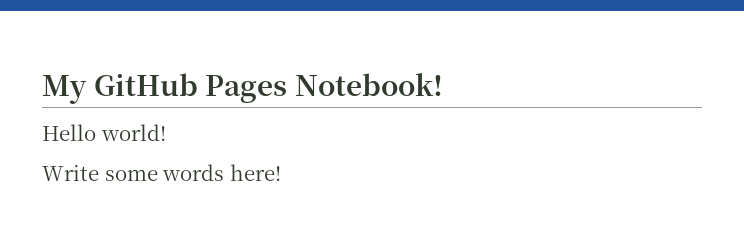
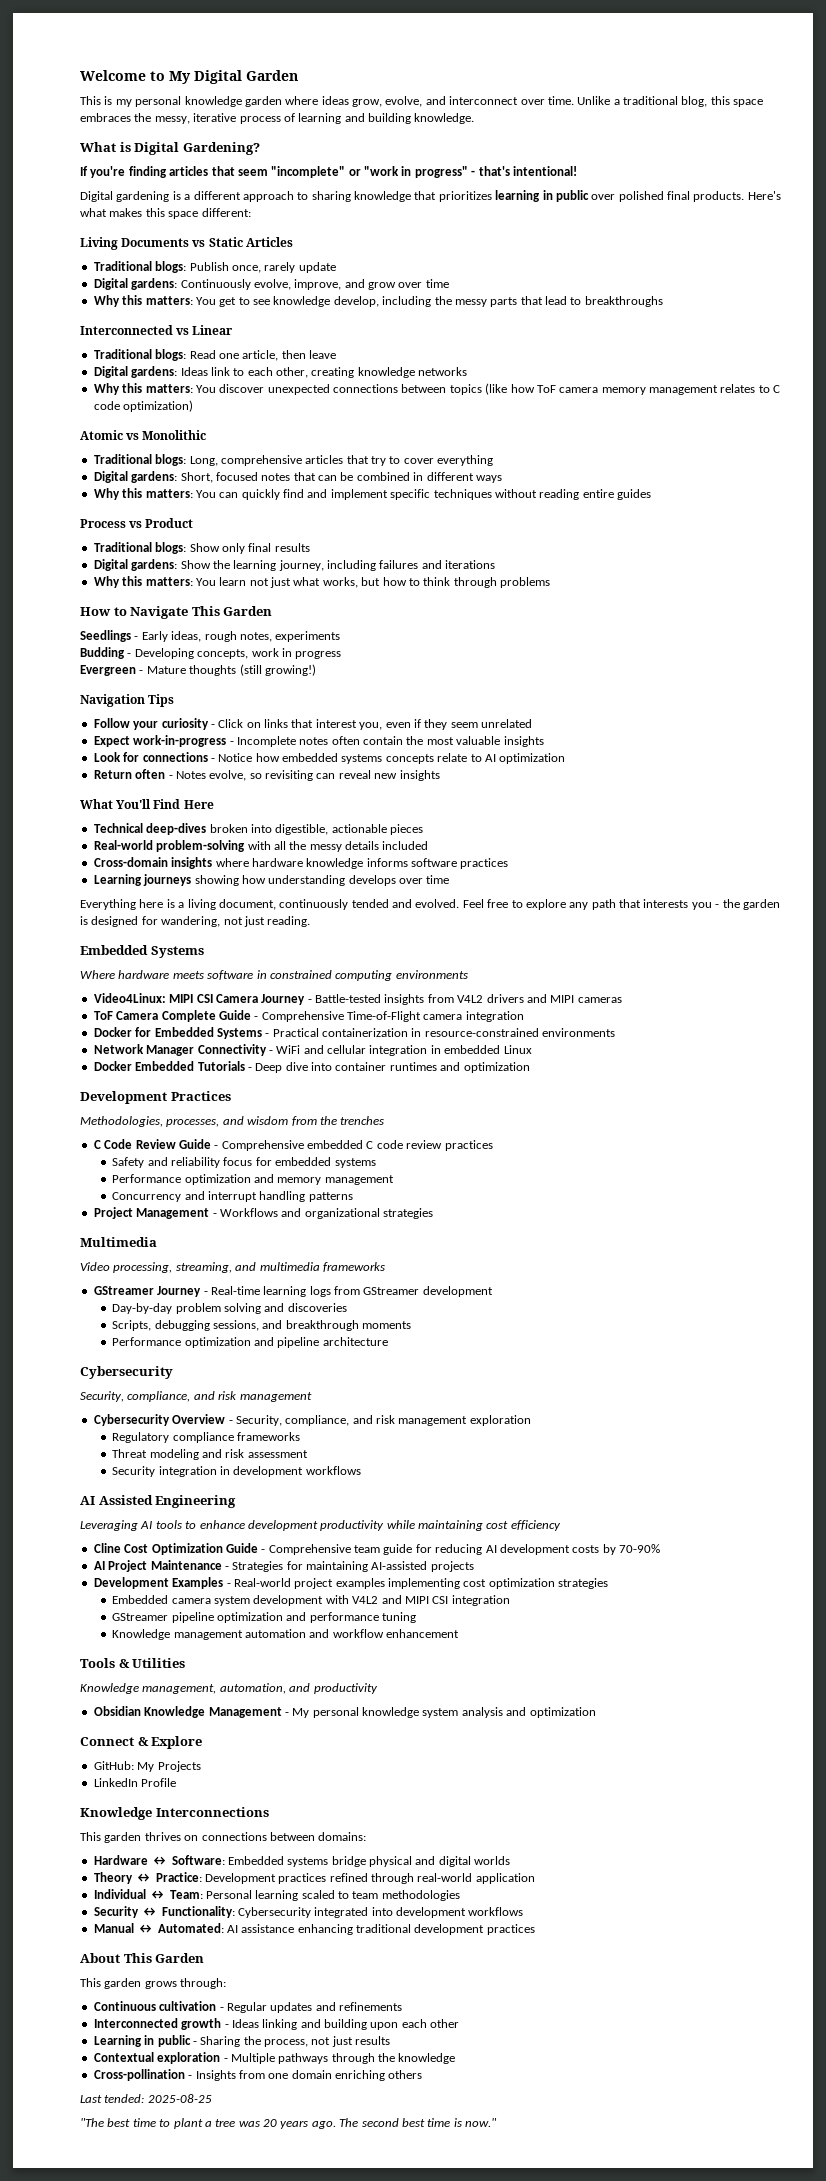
[42,73,443,104] [42,124,166,141] [42,164,281,181] My GitHub Pages Notebook! // Hello world! // Write some words here! -> [80,70,298,84] [80,96,764,107] [80,113,475,124] [80,142,260,155] [80,166,577,178] [80,190,781,202] [80,208,251,219] [80,237,293,250] [93,261,336,273] [93,278,449,290] [93,295,663,307] [80,325,234,335] [93,349,336,361] [93,366,468,378] [93,383,781,395] [93,400,194,412] [80,430,207,440] [93,454,494,466] [93,471,502,483] [93,488,651,500] [80,518,194,528] [93,542,310,554] [93,559,496,571] [93,576,550,588] [80,606,273,619] [80,630,341,642] [80,647,342,659] [80,664,316,676] [80,694,175,707] [93,718,532,730] [93,735,544,747] [93,752,566,764] [93,769,440,781] [80,799,214,809] [93,823,423,835] [93,840,429,852] [93,857,509,869] [93,874,450,886] [80,899,780,910] [80,916,311,927] [80,945,204,958] [80,970,468,981] [93,993,622,1005] [93,1010,524,1022] [93,1027,616,1039] [93,1044,532,1056] [93,1061,530,1073] [80,1091,231,1104] [80,1116,385,1127] [93,1139,493,1151] [112,1157,376,1168] [112,1174,394,1185] [112,1191,353,1202] [93,1207,433,1219] [80,1237,157,1247] [80,1262,385,1273] [93,1286,493,1297] [112,1303,347,1314] [112,1320,412,1331] [112,1337,388,1348] [80,1366,173,1379] [80,1391,312,1402] [93,1414,531,1426] [112,1432,301,1443] [112,1449,308,1460] [112,1466,361,1477] [80,1495,237,1508] [80,1520,561,1531] [93,1543,660,1555] [93,1560,474,1572] [93,1577,609,1589] [112,1595,510,1606] [112,1612,417,1623] [112,1629,460,1640] [80,1658,186,1668] [80,1683,378,1694] [93,1706,596,1718] [80,1736,203,1749] [93,1761,201,1772] [93,1778,177,1787] [80,1807,269,1820] [80,1832,367,1843] [93,1855,511,1867] [93,1872,535,1884] [93,1889,460,1901] [93,1906,524,1918] [93,1923,535,1935] [80,1953,205,1963] [80,1978,227,1989] [93,2001,402,2013] [93,2018,460,2030] [93,2035,391,2047] [93,2052,456,2064] [93,2069,423,2081] [80,2094,212,2103] [80,2118,497,2129] Welcome to My Digital Garden // This is my personal knowledge garden where ideas grow, evolve, and interconnect over time. Unlike a traditional blog, this space embraces the messy, iterative process of learning and building knowledge. // What is Digital Gardening? // If you're finding articles that seem "incomplete" or "work in progress" - that's intentional! // Digital gardening is a different approach to sharing knowledge that prioritizes learning in public over polished final products. Here's what makes this space different: // Living Documents vs Static Articles // Traditional blogs: Publish once, rarely update // Digital gardens: Continuously evolve, improve, and grow over time // Why this matters: You get to see knowledge develop, including the messy parts that lead to breakthroughs // Interconnected vs Linear // Traditional blogs: Read one article, then leave // Digital gardens: Ideas link to each other, creating knowledge networks // Why this matters: You discover unexpected connections between topics (like how ToF camera memory management relates to C code optimization) // Atomic vs Monolithic // Traditional blogs: Long, comprehensive articles that try to cover everything // Digital gardens: Short, focused notes that can be combined in different ways // Why this matters: You can quickly find and implement specific techniques without reading entire guides // Process vs Product // Traditional blogs: Show only final results // Digital gardens: Show the learning journey, including failures and iterations // Why this matters: You learn not just what works, but how to think through problems // How to Navigate This Garden // Seedlings - Early ideas, rough notes, experiments // Budding - Developing concepts, work in progress // Evergreen - Mature thoughts (still growing!) // Navigation Tips // Follow your curiosity - Click on links that interest you, even if they seem unrelated // Expect work-in-progress - Incomplete notes often contain the most valuable insights // Look for connections - Notice how embedded systems concepts relate to AI optimization // Return often - Notes evolve, so revisiting can reveal new insights // What You'll Find Here // Technical deep-dives broken into digestible, actionable pieces // Real-world problem-solving with all the messy details included // Cross-domain insights where hardware knowledge informs software practices // Learning journeys showing how understanding develops over time // Everything here is a living document, continuously tended and evolved. Feel free to explore any path that interests you - the garden is designed for wandering, not just reading. // Embedded Systems // Where hardware meets software in constrained computing environments // Video4Linux: MIPI CSI Camera Journey - Battle-tested insights from V4L2 drivers and MIPI cameras // ToF Camera Complete Guide - Comprehensive Time-of-Flight camera integration // Docker for Embedded Systems - Practical containerization in resource-constrained environments // Network Manager Connectivity - WiFi and cellular integration in embedded Linux // Docker Embedded Tutorials - Deep dive into container runtimes and optimization // Development Practices // Methodologies, processes, and wisdom from the trenches // C Code Review Guide - Comprehensive embedded C code review practices // Safety and reliability focus for embedded systems // Performance optimization and memory management // Concurrency and interrupt handling patterns // Project Management - Workflows and organizational strategies // Multimedia // Video processing, streaming, and multimedia frameworks // GStreamer Journey - Real-time learning logs from GStreamer development // Day-by-day problem solving and discoveries // Scripts, debugging sessions, and breakthrough moments // Performance optimization and pipeline architecture // Cybersecurity // Security, compliance, and risk management // Cybersecurity Overview - Security, compliance, and risk management exploration // Regulatory compliance frameworks // Threat modeling and risk assessment // Security integration in development workflows // AI Assisted Engineering // Leveraging AI tools to enhance development productivity while maintaining cost efficiency // Cline Cost Optimization Guide - Comprehensive team guide for reducing AI development costs by 70-90% // AI Project Maintenance - Strategies for maintaining AI-assisted projects // Development Examples - Real-world project examples implementing cost optimization strategies // Embedded camera system development with V4L2 and MIPI CSI integration // GStreamer pipeline optimization and performance tuning // Knowledge management automation and workflow enhancement // Tools & Utilities // Knowledge management, automation, and productivity // Obsidian Knowledge Management - My personal knowledge system analysis and optimization // Connect & Explore // GitHub: My Projects // LinkedIn Profile // Knowledge Interconnections // This garden thrives on connections between domains: // Hardware ↔ Software: Embedded systems bridge physical and digital worlds // Theory ↔ Practice: Development practices refined through real-world application // Individual ↔ Team: Personal learning scaled to team methodologies // Security ↔ Functionality: Cybersecurity integrated into development workflows // Manual ↔ Automated: AI assistance enhancing traditional development practices // About This Garden // This garden grows through: // Continuous cultivation - Regular updates and refinements // Interconnected growth - Ideas linking and building upon each other // Learning in public - Sharing the process, not just results // Contextual exploration - Multiple pathways through the knowledge // Cross-pollination - Insights from one domain enriching others // Last tended: 2025-08-25 // "The best time to plant a tree was 20 years ago. The second best time is now."

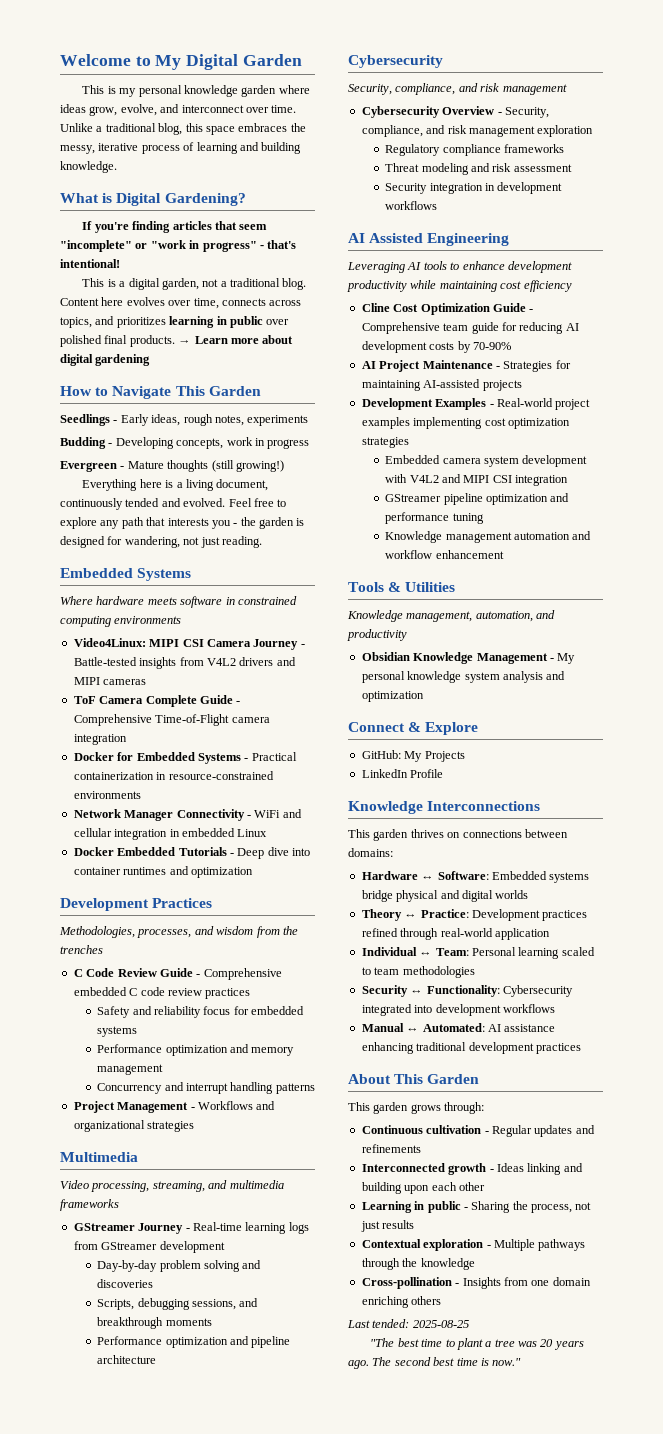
[80,191,437,202] Digital gardening is a different approach to sharing knowledge that -> [82,278,307,290] [60,297,302,309] [60,316,115,328] This is a digital garden, not a traditional blog. Content here evolves over time, connects across topics, and
[747,191,781,200] [80,208,251,219] [80,237,293,250] [93,261,336,273] [93,278,449,290] [93,295,663,307] [80,325,234,335] [93,349,336,361] [93,366,468,378] [93,383,781,395] [93,400,194,412] [80,430,207,440] [93,454,494,466] [93,471,502,483] [93,488,651,500] [80,518,194,528] [93,542,310,554] [93,559,496,571] [93,576,550,588] Here's what makes this space different: // Living Documents vs Static Articles // Traditional blogs: Publish once, rarely update // Digital gardens: Continuously evolve, improve, and grow over time // Why this matters: You get to see knowledge develop, including the messy parts that lead to breakthroughs // Interconnected vs Linear // Traditional blogs: Read one article, then leave // Digital gardens: Ideas link to each other, creating knowledge networks // Why this matters: You discover unexpected connections between topics (like how ToF camera memory management relates to C code optimization) // Atomic vs Monolithic // Traditional blogs: Long, comprehensive articles that try to cover everything // Digital gardens: Short, focused notes that can be combined in different ways // Why this matters: You can quickly find and implement specific techniques without reading entire guides // Process vs Product // Traditional blogs: Show only final results // Digital gardens: Show the learning journey, including failures and iterations // Why this matters: You learn not just what works, but how to think through problems -> [178,335,294,344] [60,354,151,366] → Learn more about digital gardening
[80,694,175,707] [93,718,532,730] [93,735,544,747] [93,752,566,764] [93,769,440,781] [80,799,214,809] [93,823,423,835] [93,840,429,852] [93,857,509,869] [93,874,450,886] // Navigation Tips // Follow your curiosity - Click on links that interest you, even if they seem unrelated // Expect work-in-progress - Incomplete notes often contain the most valuable insights // Look for connections - Notice how embedded systems concepts relate to AI optimization // Return often - Notes evolve, so revisiting can reveal new insights // What You'll Find Here // Technical deep-dives broken into digestible, actionable pieces // Real-world problem-solving with all the messy details included // Cross-domain insights where hardware knowledge informs software practices // Learning journeys showing how understanding develops over time -> (284, 466) none

